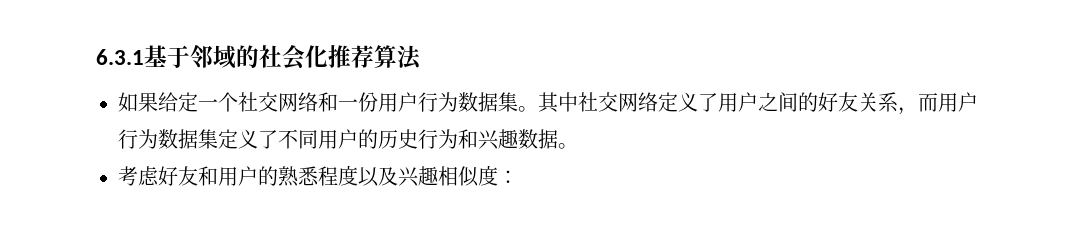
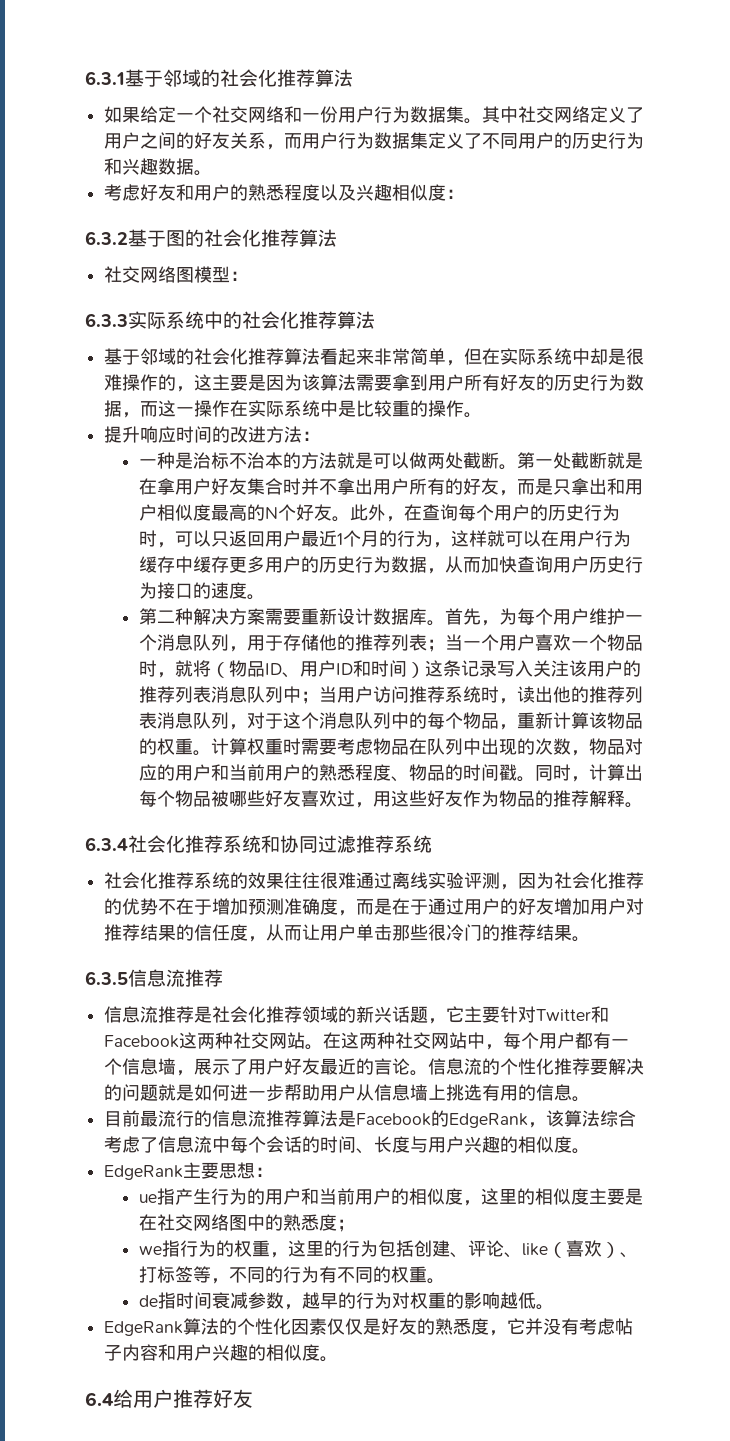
(518, 177) none -> [85,229,337,247] [104,266,249,283] [85,311,375,329] [104,348,645,366] [104,374,645,392] [104,400,483,418] [104,426,321,443] [139,452,644,470] [139,478,644,496] [139,504,621,522] [139,530,632,548] [139,556,644,574] [139,582,266,600] [139,608,644,626] [139,634,644,652] [139,660,642,678] [139,686,644,704] [139,712,644,730] [139,738,644,756] [139,764,644,782] [139,790,644,808] [85,835,432,853] [104,872,645,890] [104,898,645,916] [104,924,591,942] [85,969,223,987] [104,1006,610,1024] [104,1032,630,1050] [104,1058,645,1076] [104,1084,591,1102] [104,1110,637,1128] [104,1136,591,1154] [104,1162,274,1180] [139,1188,644,1206] [139,1214,356,1232] [139,1240,639,1258] [139,1266,446,1284] [139,1292,555,1310] [104,1318,634,1336] [104,1344,339,1362] [85,1389,253,1408] // 6.3.2基于图的社会化推荐算法 // 社交网络图模型： // 6.3.3实际系统中的社会化推荐算法 // 基于邻域的社会化推荐算法看起来非常简单，但在实际系统中却是很难操作的，这主要是因为该算法需要拿到用户所有好友的历史行为数据，而这一操作在实际系统中是比较重的操作。 // 提升响应时间的改进方法： // 一种是治标不治本的方法就是可以做两处截断。第一处截断就是在拿用户好友集合时并不拿出用户所有的好友，而是只拿出和用户相似度最高的N个好友。此外，在查询每个用户的历史行为时，可以只返回用户最近1个月的行为，这样就可以在用户行为缓存中缓存更多用户的历史行为数据，从而加快查询用户历史行为接口的速度。 // 第二种解决方案需要重新设计数据库。首先，为每个用户维护一个消息队列，用于存储他的推荐列表；当一个用户喜欢一个物品时，就将（物品ID、用户ID和时间）这条记录写入关注该用户的推荐列表消息队列中；当用户访问推荐系统时，读出他的推荐列表消息队列，对于这个消息队列中的每个物品，重新计算该物品的权重。计算权重时需要考虑物品在队列中出现的次数，物品对应的用户和当前用户的熟悉程度、物品的时间戳。同时，计算出每个物品被哪些好友喜欢过，用这些好友作为物品的推荐解释。 // 6.3.4社会化推荐系统和协同过滤推荐系统 // 社会化推荐系统的效果往往很难通过离线实验评测，因为社会化推荐的优势不在于增加预测准确度，而是在于通过用户的好友增加用户对推荐结果的信任度，从而让用户单击那些很冷门的推荐结果。 // 6.3.5信息流推荐 // 信息流推荐是社会化推荐领域的新兴话题，它主要针对Twitter和Facebook这两种社交网站。在这两种社交网站中，每个用户都有一个信息墙，展示了用户好友最近的言论。信息流的个性化推荐要解决的问题就是如何进一步帮助用户从信息墙上挑选有用的信息。 // 目前最流行的信息流推荐算法是Facebook的EdgeRank，该算法综合考虑了信息流中每个会话的时间、长度与用户兴趣的相似度。 // EdgeRank主要思想： // ue指产生行为的用户和当前用户的相似度，这里的相似度主要是在社交网络图中的熟悉度； // we指行为的权重，这里的行为包括创建、评论、like（喜欢）、打标签等，不同的行为有不同的权重。 // de指时间衰减参数，越早的行为对权重的影响越低。 // EdgeRank算法的个性化因素仅仅是好友的熟悉度，它并没有考虑帖子内容和用户兴趣的相似度。 // 6.4给用户推荐好友

